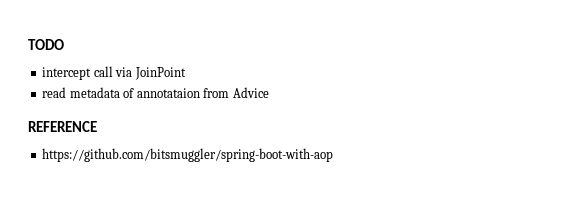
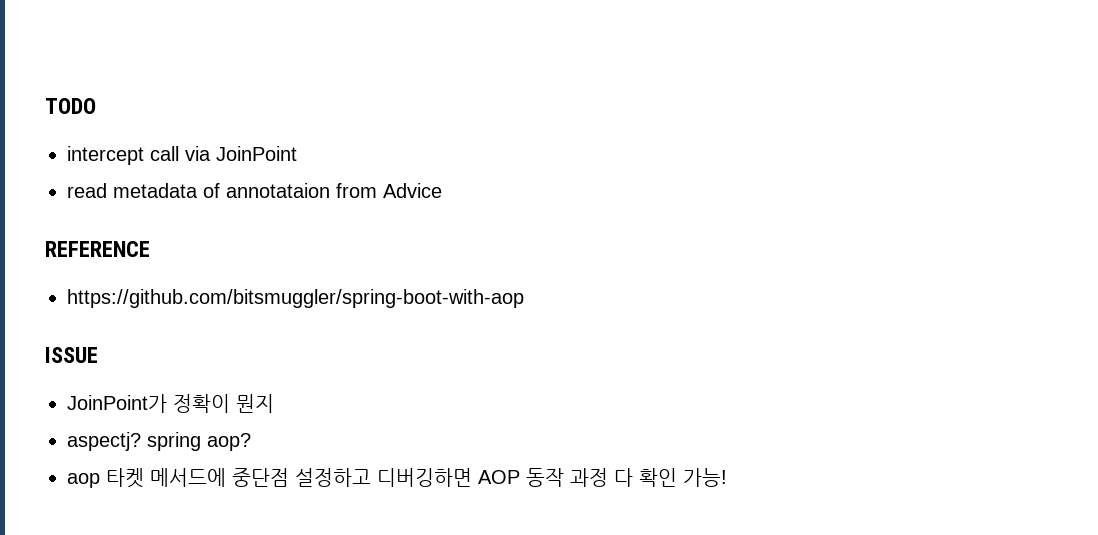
(334, 155) none -> [45,347,98,363] [67,394,274,413] [67,432,251,451] [67,468,727,488] // ISSUE // JoinPoint가 정확이 뭔지 // aspectj? spring aop? // aop 타켓 메서드에 중단점 설정하고 디버깅하면 AOP 동작 과정 다 확인 가능!

